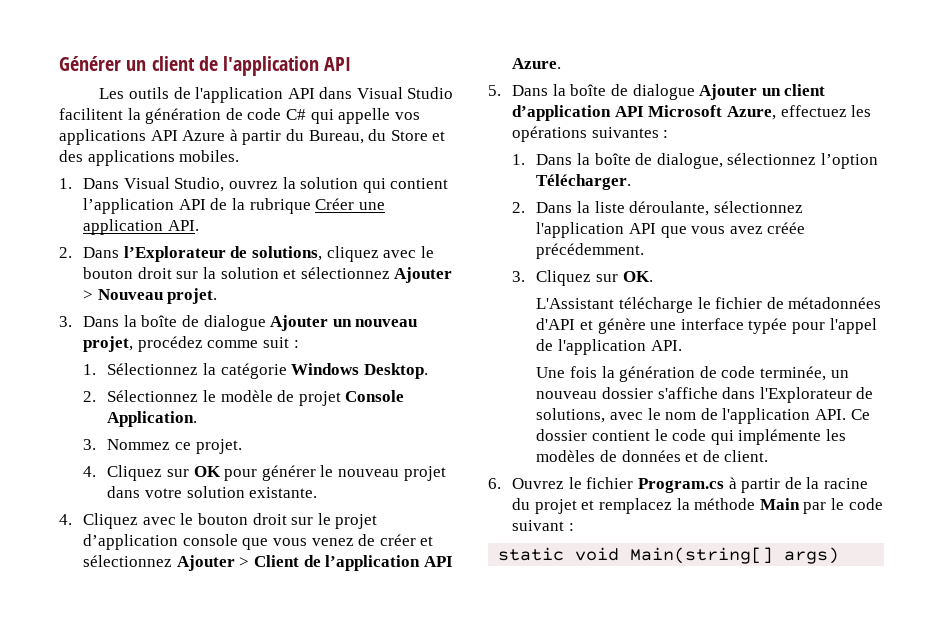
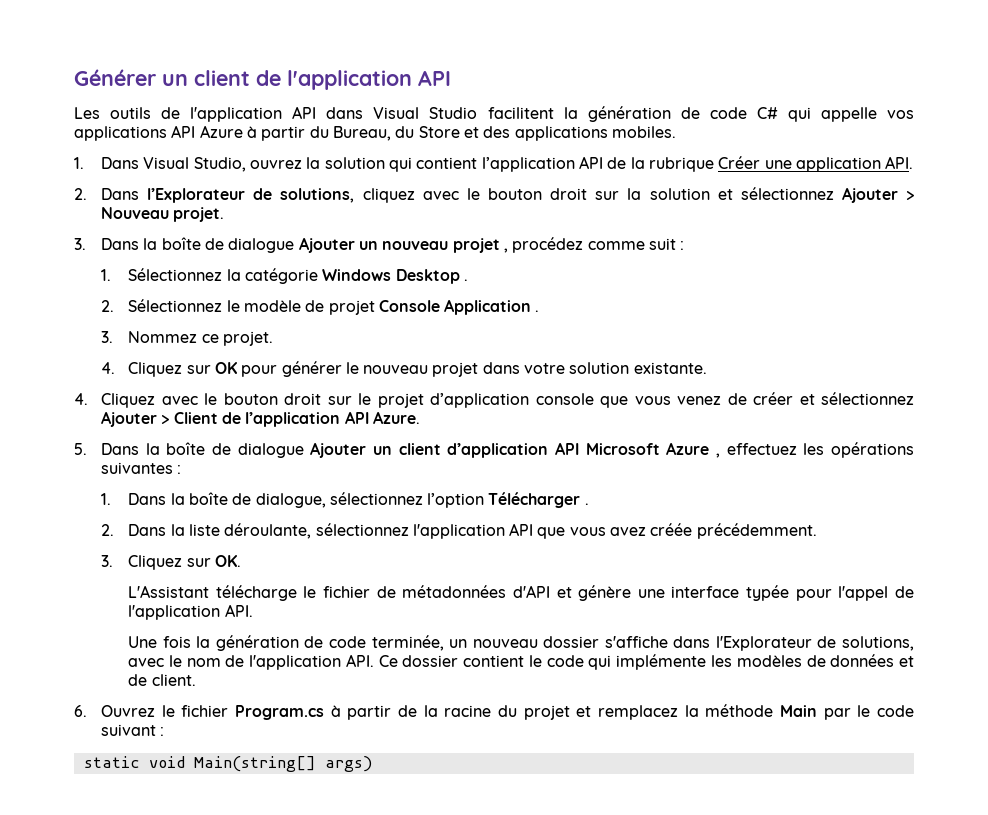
[83,336,134,352] projet, -> [452,238,508,253] projet ,
[363,363,428,379] Desktop. -> [395,269,468,284] Desktop .
[107,411,198,427] Application. -> [444,299,540,315] Application .
[726,106,776,120] Azure, -> [666,442,721,458] Azure ,
[536,174,632,190] Télécharger. -> [488,492,589,508] Télécharger .

